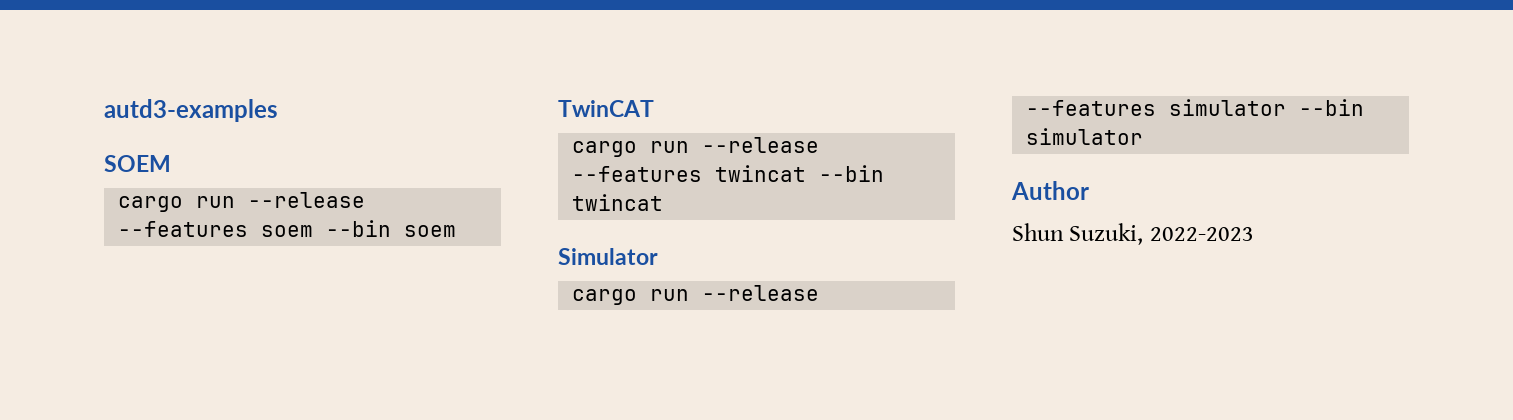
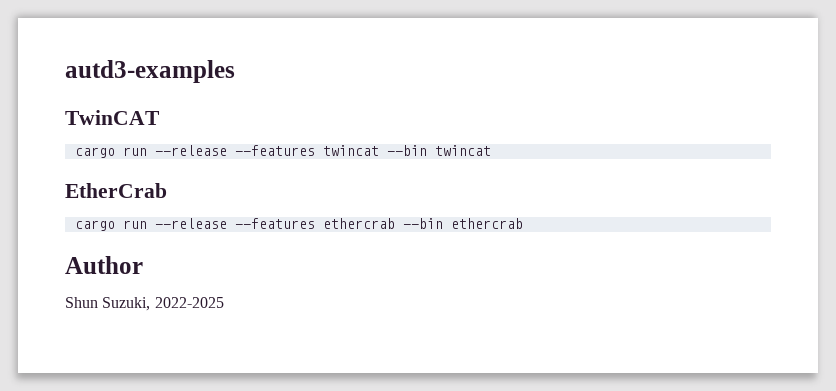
[104,155,171,172] [118,192,366,212] [118,220,457,237] // SOEM // cargo run --release --features soem --bin soem -> (235, 71) none
[558,248,658,265] [572,285,820,305] [1026,99,1365,116] [1026,128,1144,145] Simulator // cargo run --release --features simulator --bin simulator -> [65,183,167,198] [74,218,523,231] EtherCrab // cargo run --release --features ethercrab --bin ethercrab
[1149,227,1254,241] 2022-2023 -> [154,297,224,308] 2022-2025

